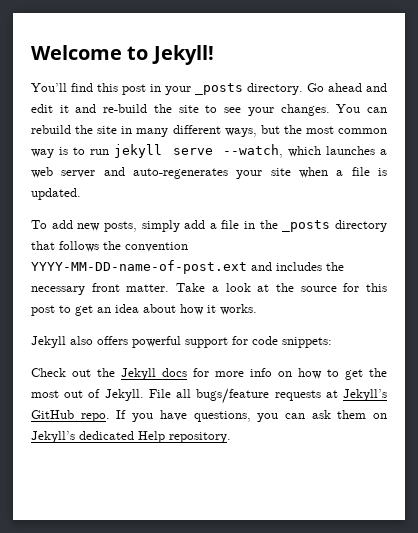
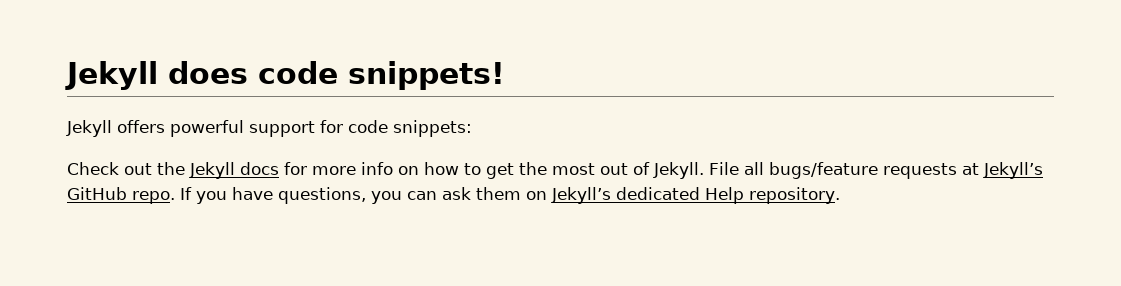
[31,45,214,65] [31,83,387,95] [31,104,387,116] [31,125,387,137] [31,144,387,158] [31,167,387,179] [31,188,81,200] [31,220,387,232] [31,241,188,252] [31,260,344,274] [31,283,387,295] [31,304,257,316] [31,336,93,348] Welcome to Jekyll! // You’ll find this post in your _posts directory. Go ahead and edit it and re-build the site to see your changes. You can rebuild the site in many different ways, but the most common way is to run jekyll serve --watch, which launches a web server and auto-regenerates your site when a file is updated. // To add new posts, simply add a file in the _posts directory that follows the convention YYYY-MM-DD-name-of-post.ext and includes the necessary front matter. Take a look at the source for this post to get an idea about how it works. // Jekyll also -> [65,61,505,90] [66,120,112,137] Jekyll does code snippets! // Jekyll

